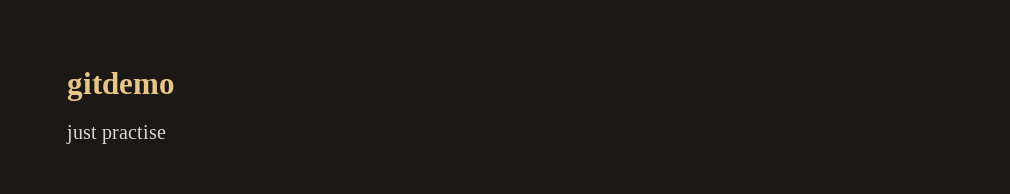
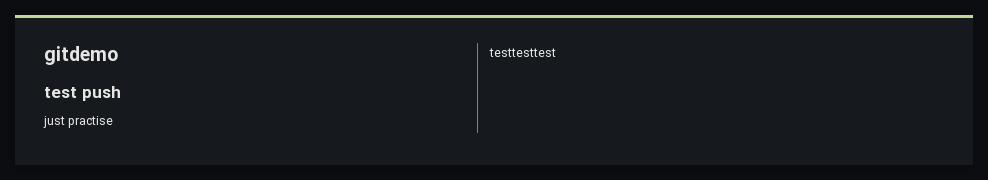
(175, 86) none -> [44,86,121,101] // test push
(167, 134) none -> [489,48,556,57] // testtesttest

